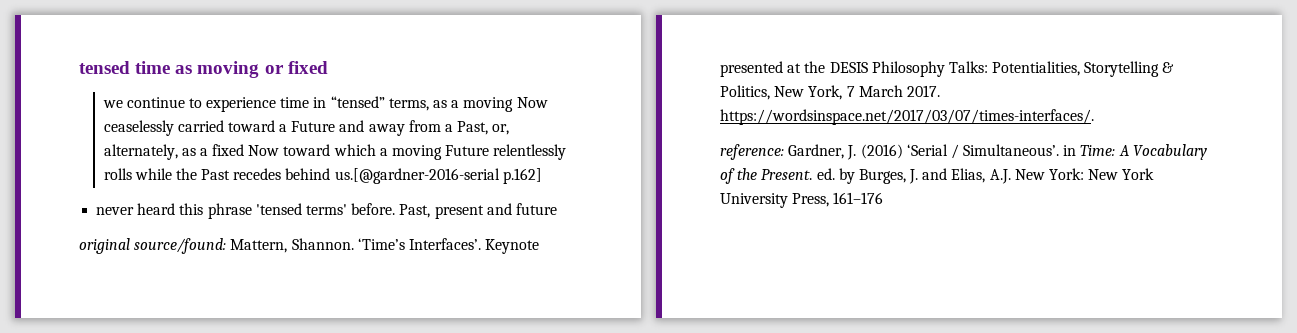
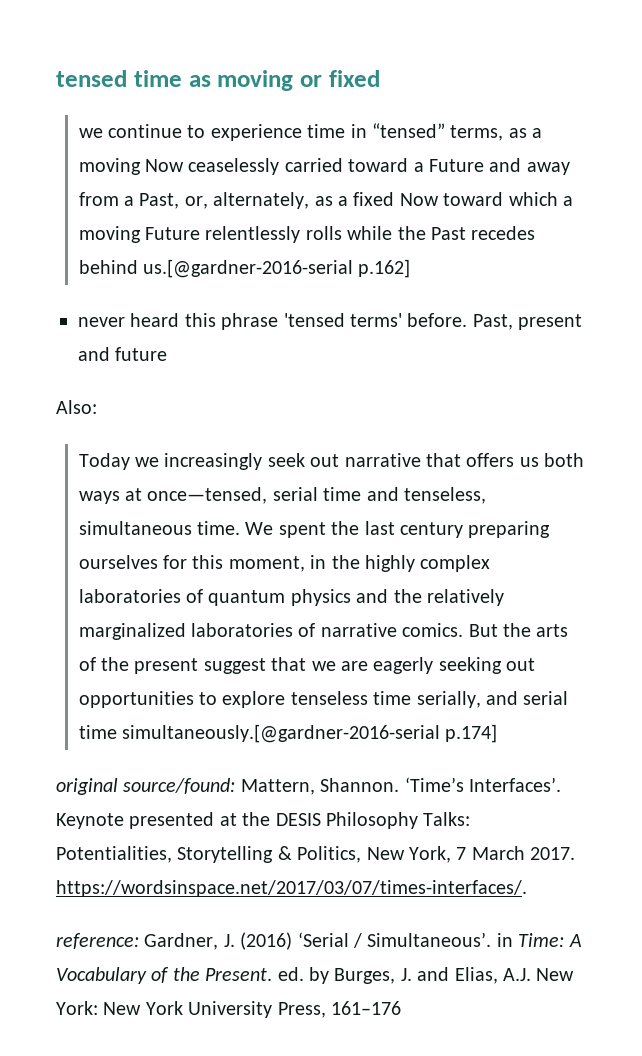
(557, 209) none -> [56,400,97,414] [78,453,585,470] [78,487,486,504] [78,521,551,538] [78,555,491,572] [78,589,504,606] [78,623,569,640] [78,657,536,674] [78,691,569,708] [78,724,498,743] // Also: // Today we increasingly seek out narrative that offers us both ways at once—tensed, serial time and tenseless, simultaneous time. We spent the last century preparing ourselves for this moment, in the highly complex laboratories of quantum physics and the relatively marginalized laboratories of narrative comics. But the arts of the present suggest that we are eagerly seeking out opportunities to explore tenseless time serially, and serial time simultaneously.[@gardner-2016-serial p.174]

